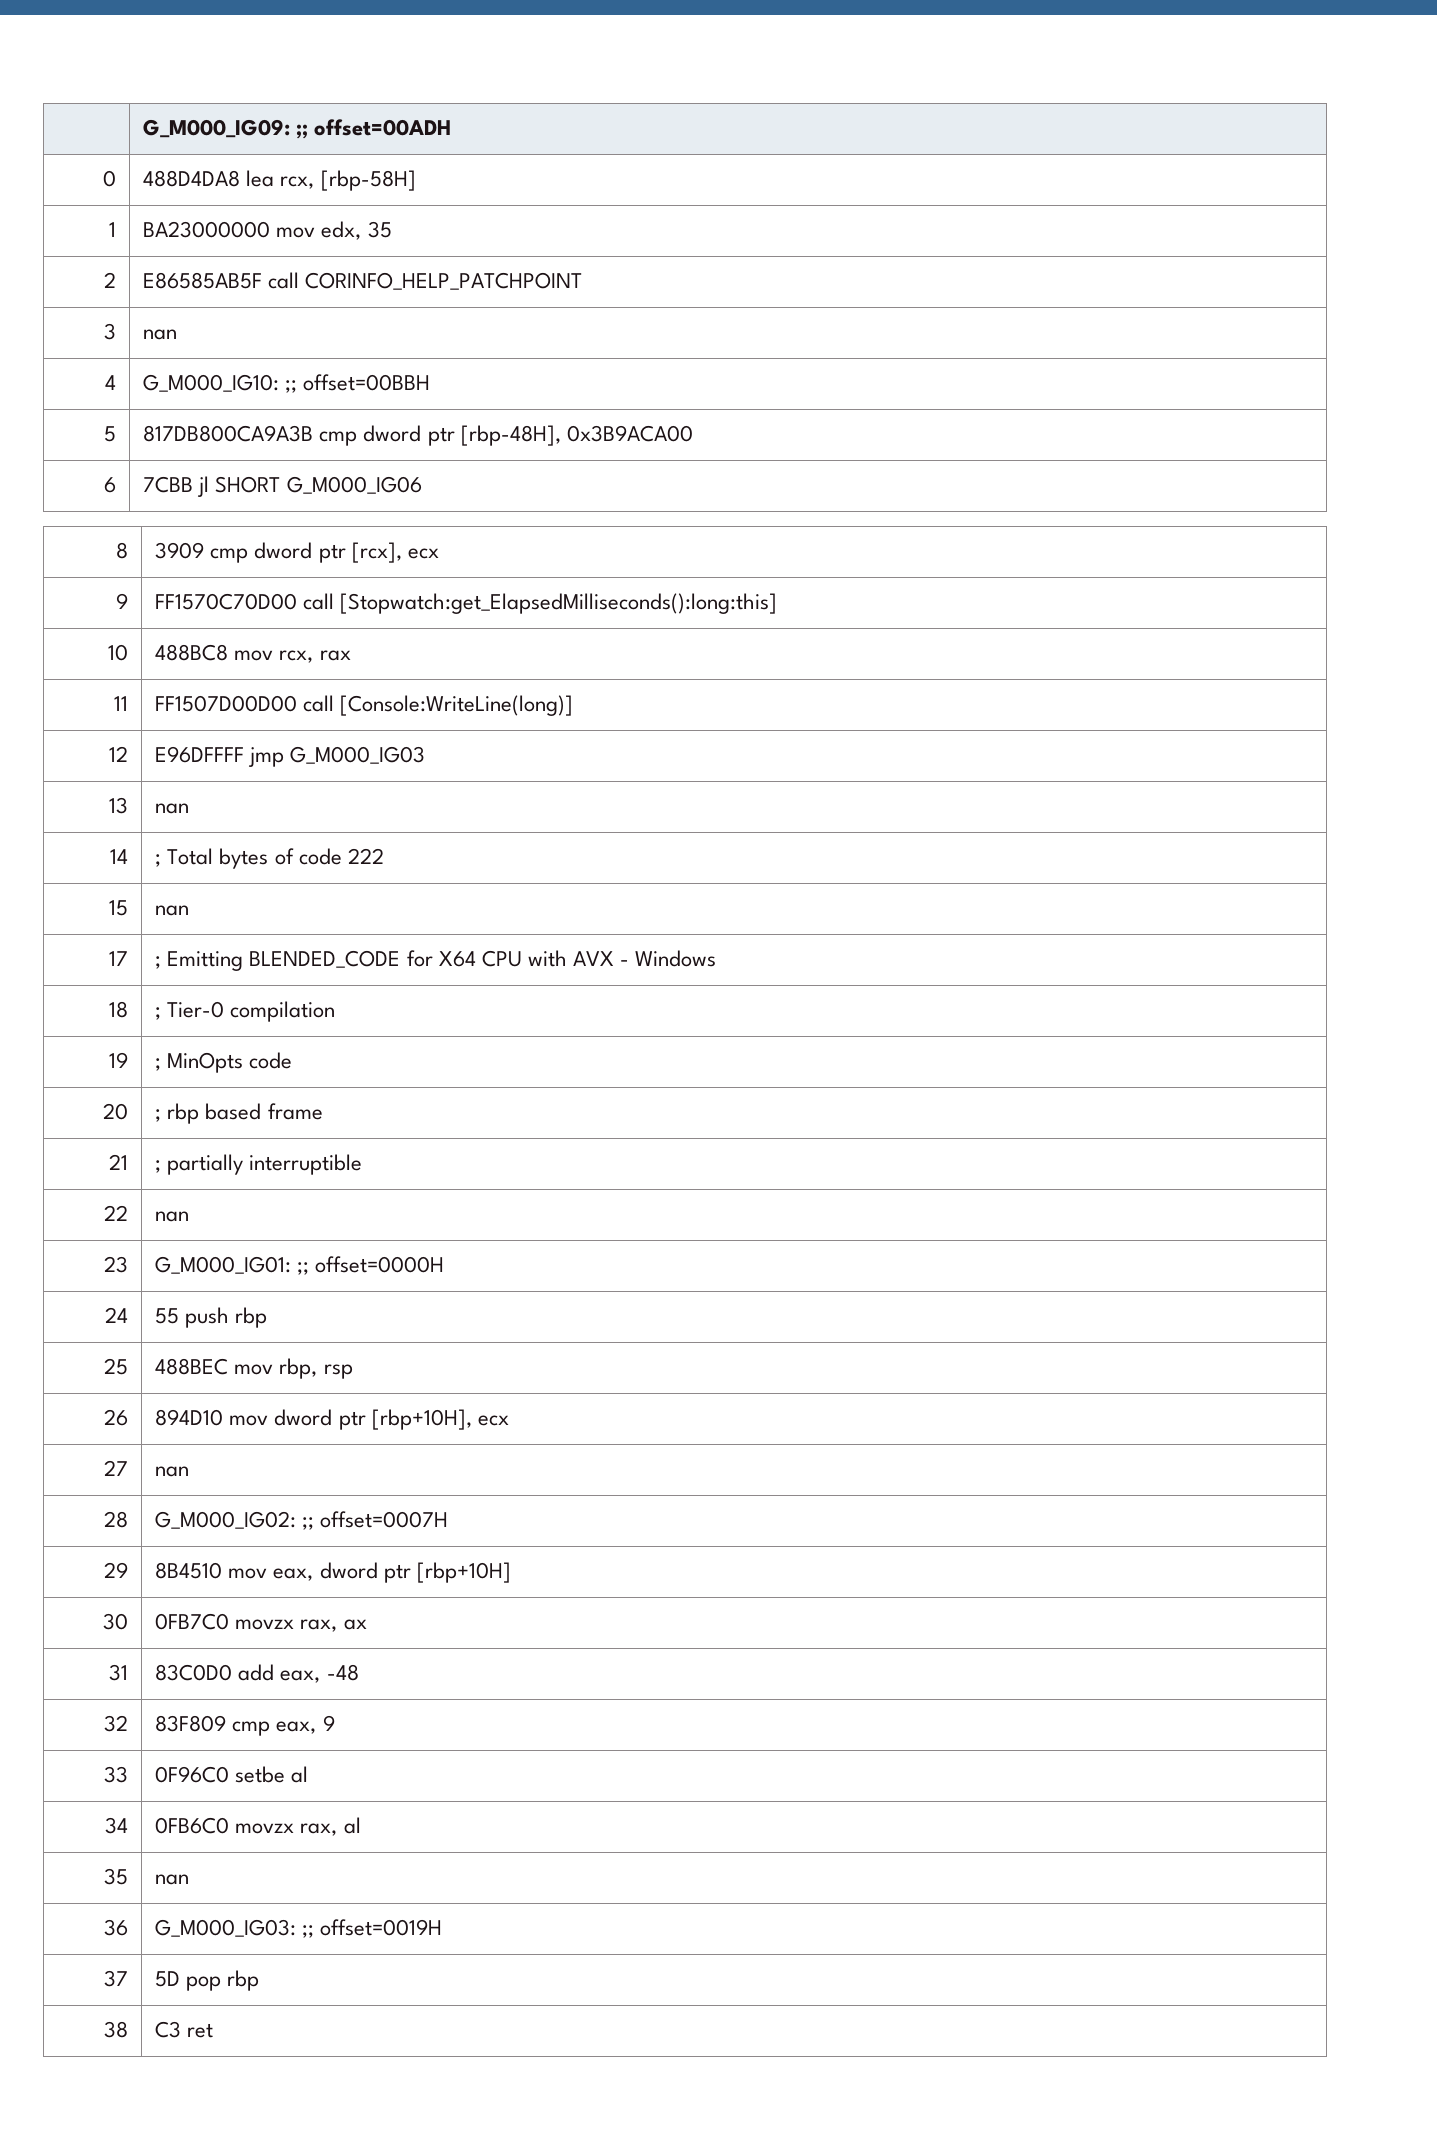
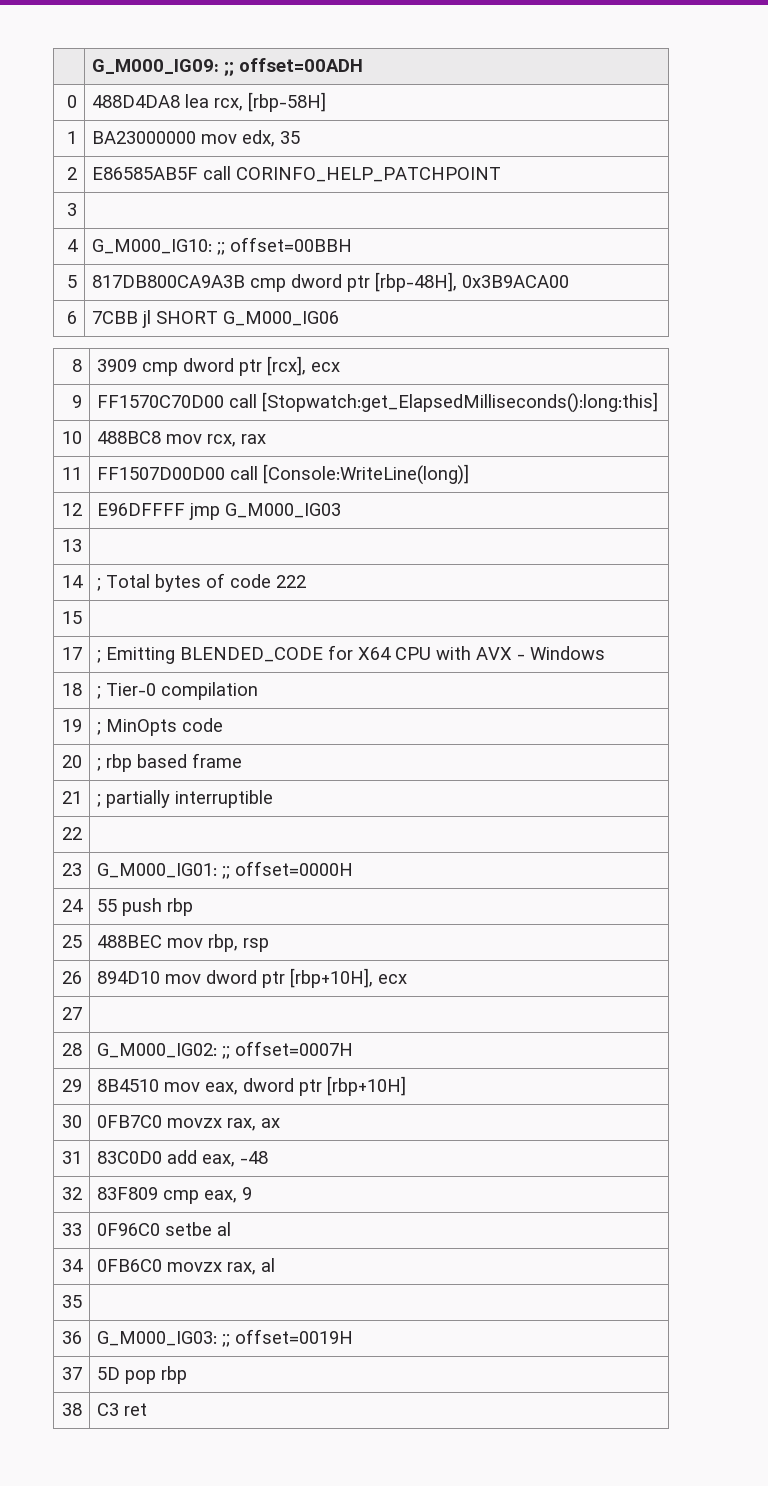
[143,329,178,340] nan -> (78, 209) none
[155,803,190,814] nan -> (83, 545) none
[155,905,190,916] nan -> (83, 617) none
[155,1211,190,1222] nan -> (83, 833) none
[155,1466,190,1477] nan -> (83, 1013) none
[155,1874,190,1885] nan -> (83, 1301) none

